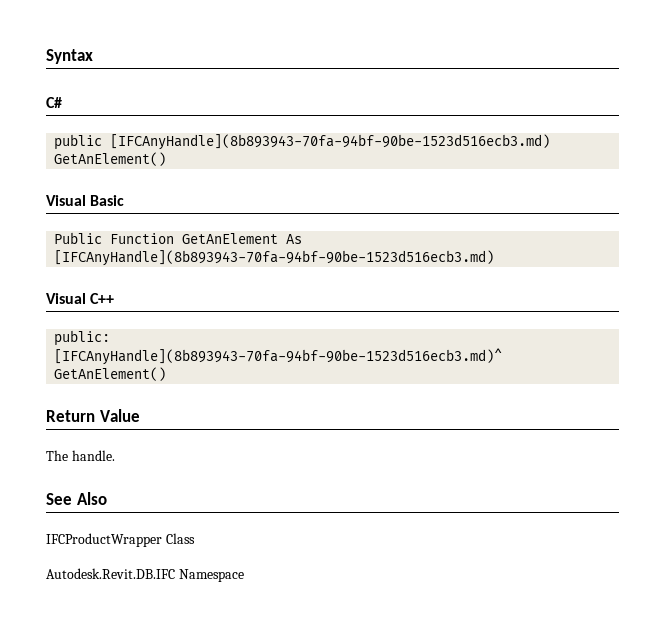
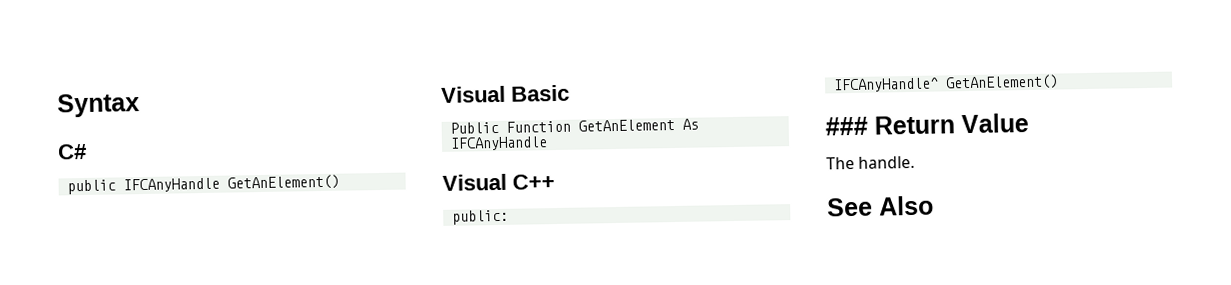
[110,134,551,150] [IFCAnyHandle](8b893943-70fa-94bf-90be-1523d516ecb3.md) -> [123,177,221,193] IFCAnyHandle
[54,250,495,266] [IFCAnyHandle](8b893943-70fa-94bf-90be-1523d516ecb3.md) -> [450,136,549,151] IFCAnyHandle
[54,348,503,365] [54,367,167,381] [IFCAnyHandle](8b893943-70fa-94bf-90be-1523d516ecb3.md)^ GetAnElement() // -> [833,74,1060,93] [825,116,868,136] IFCAnyHandle^ GetAnElement() // ###
[46,533,195,547] [46,568,244,582] // IFCProductWrapper Class // Autodesk.Revit.DB.IFC Namespace -> (934, 205) none

